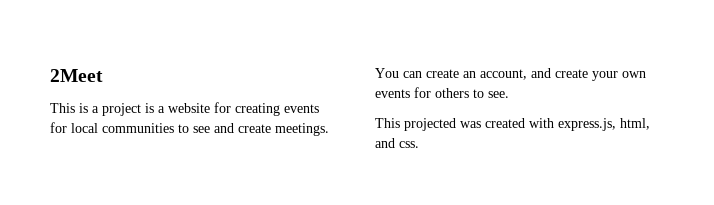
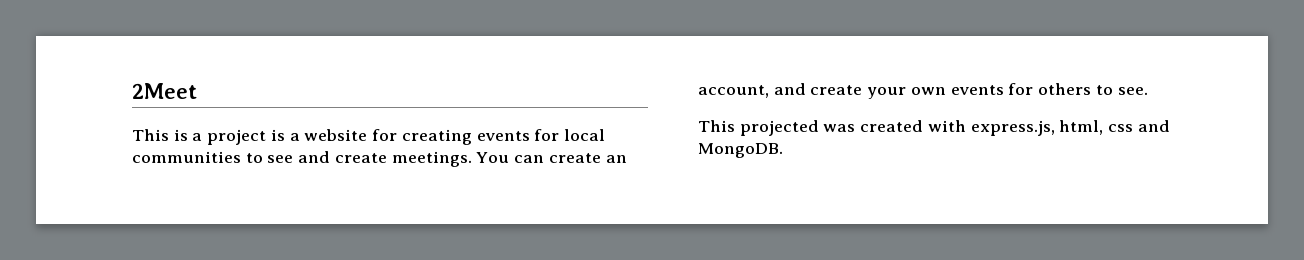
[375,138,419,148] and css. -> [1108,120,1170,132] [698,143,783,158] css and MongoDB.

